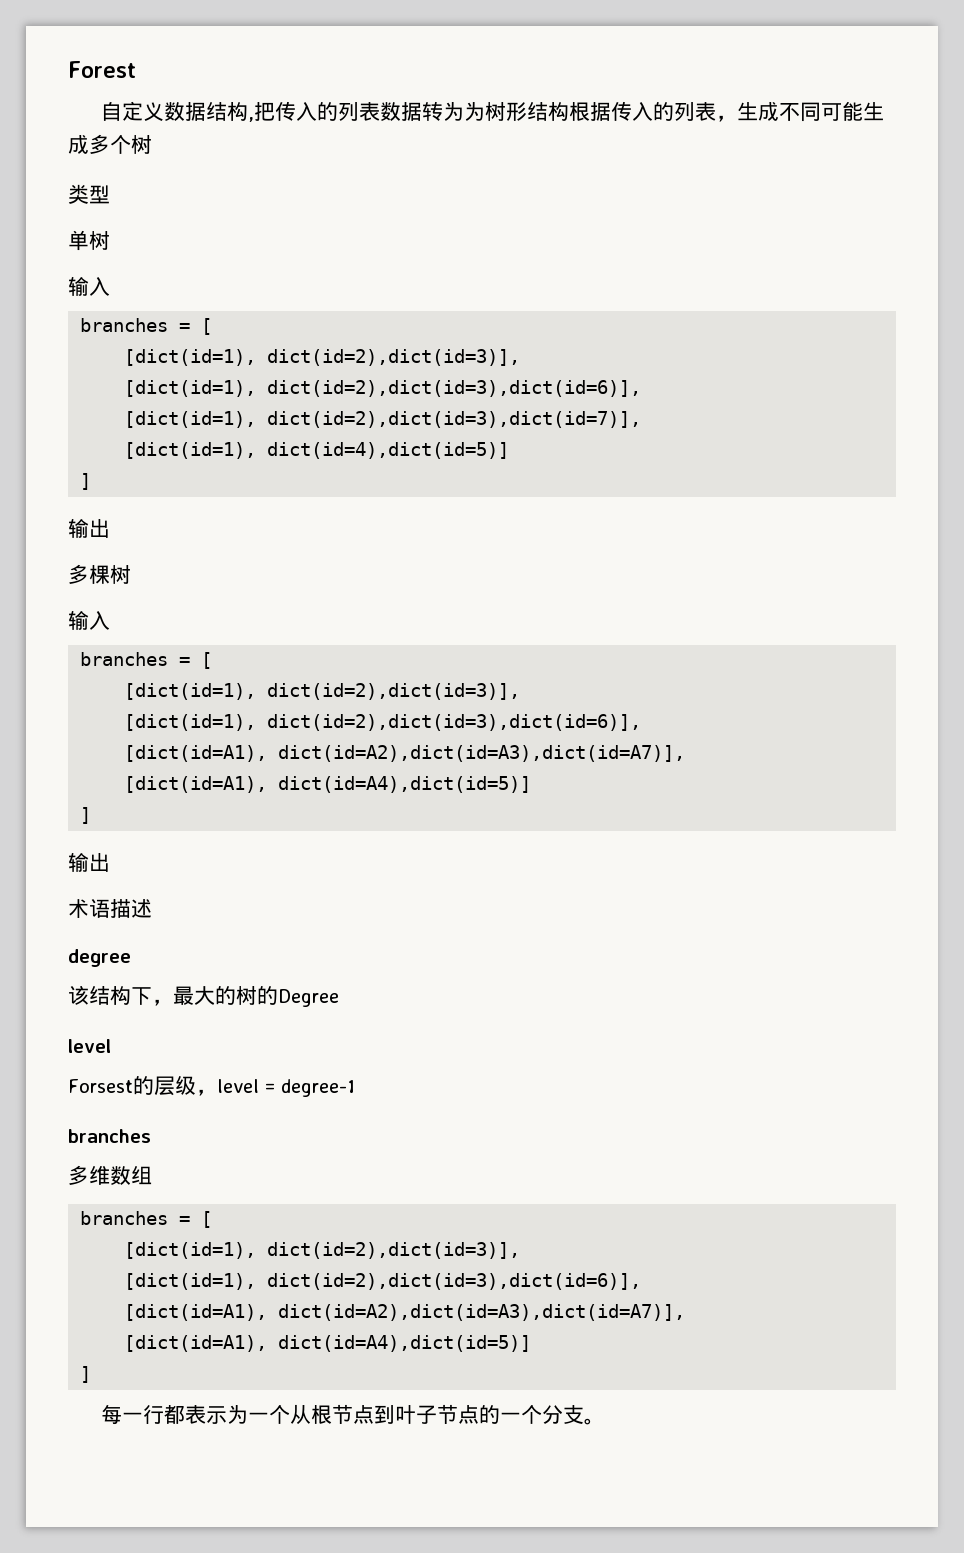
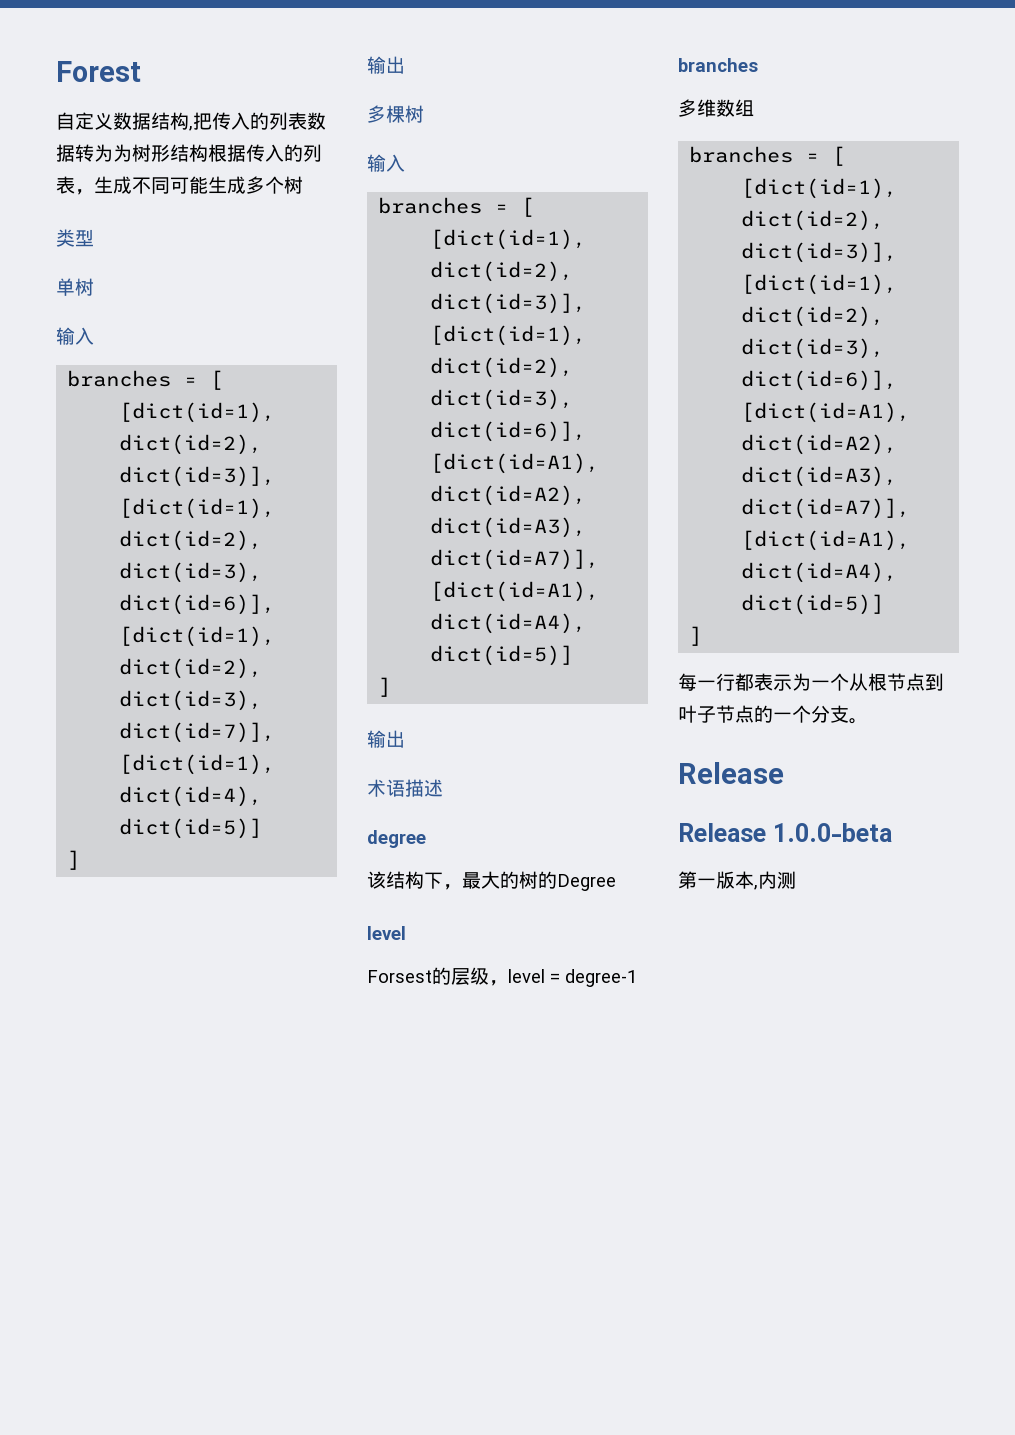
(605, 1421) none -> [678,762,784,784] [678,823,892,842] [678,871,796,890] // Release // Release 1.0.0-beta // 第一版本,内测

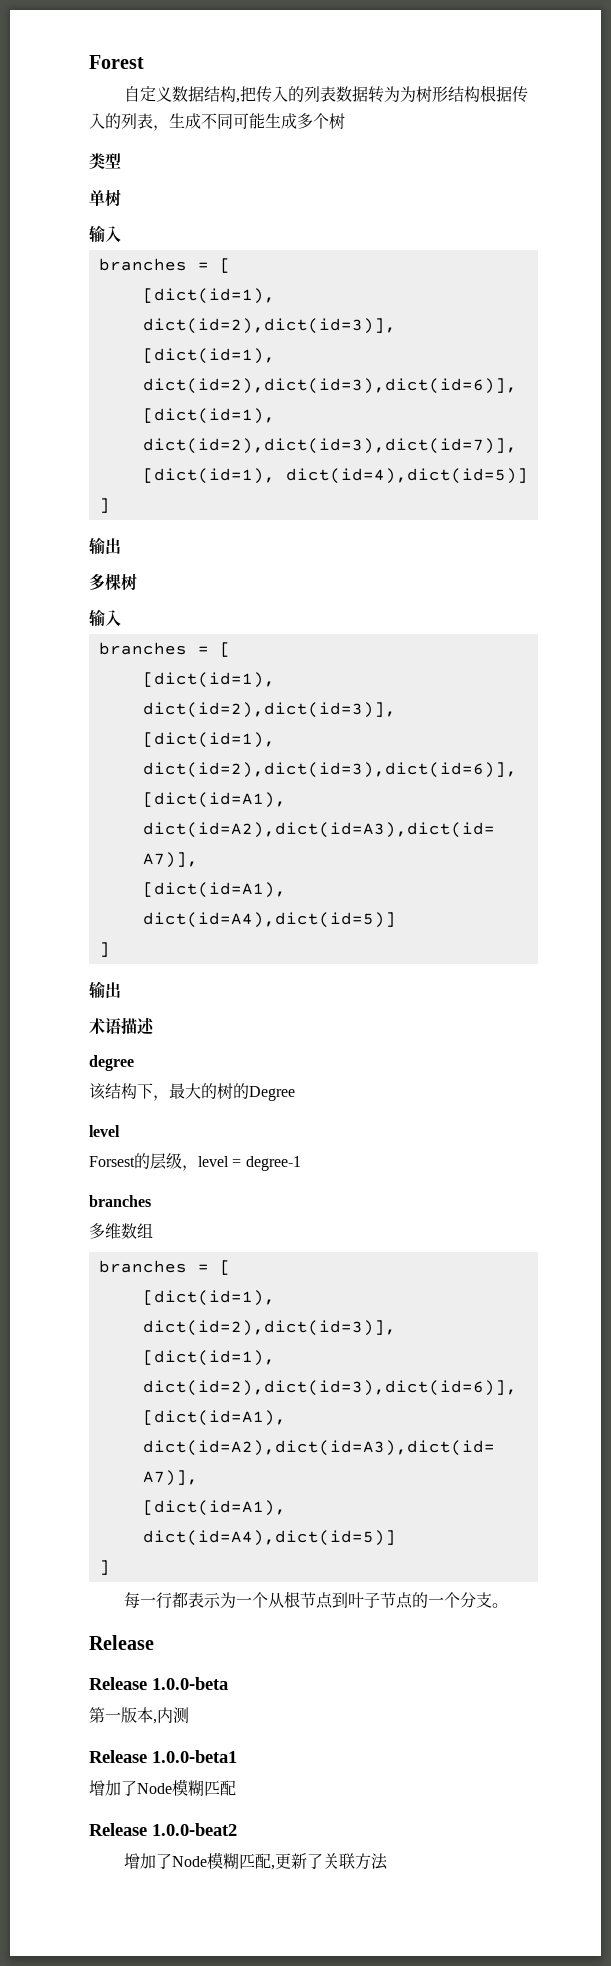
(796, 880) none -> [89,1750,237,1763] [89,1779,236,1796] [89,1823,237,1836] [123,1852,388,1870] // Release 1.0.0-beta1 // 增加了Node模糊匹配 // Release 1.0.0-beat2 // 增加了Node模糊匹配,更新了关联方法

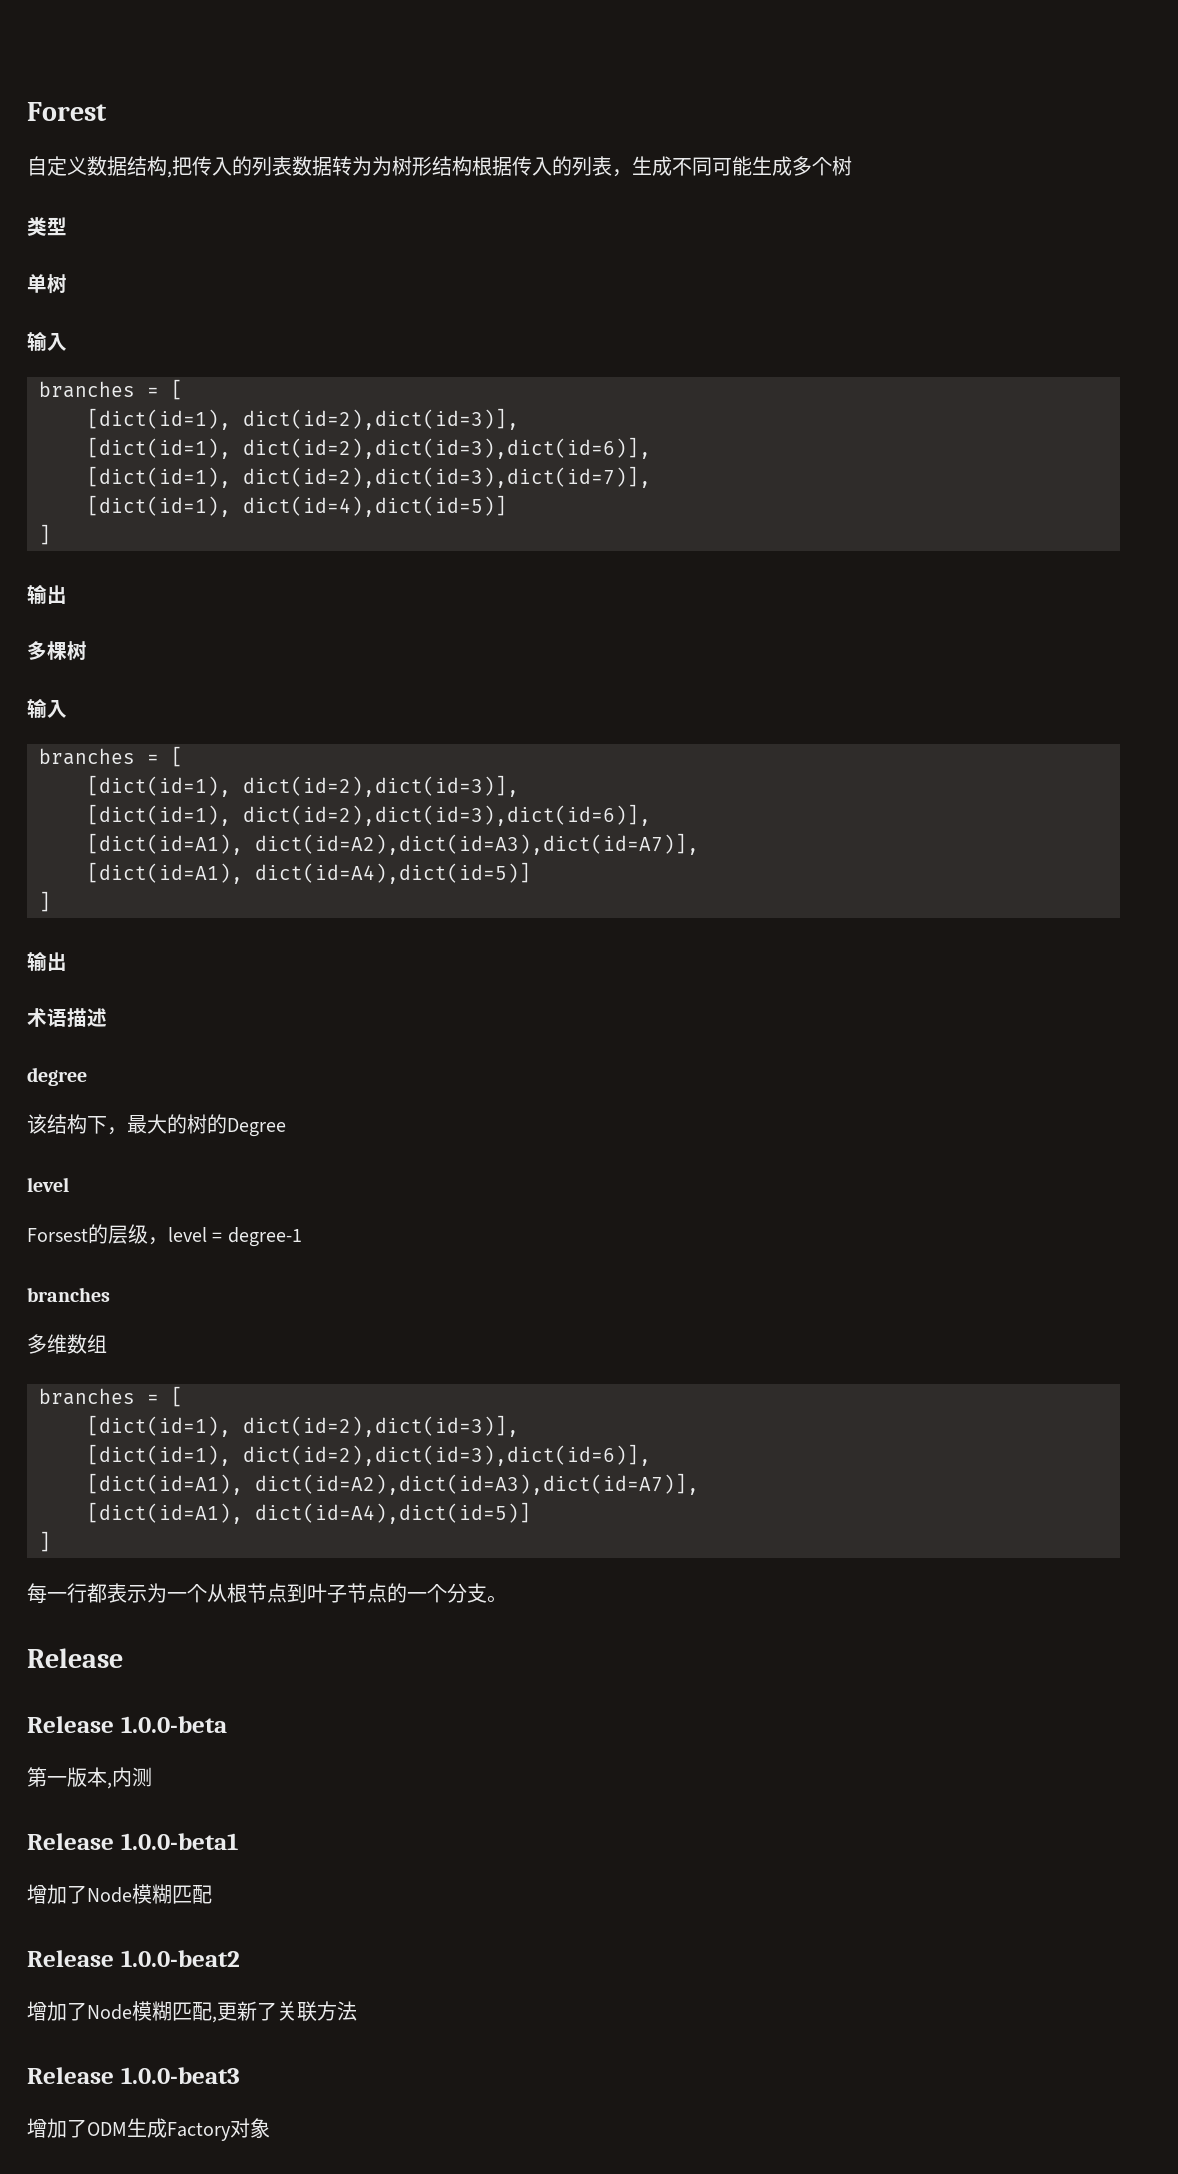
(388, 1861) none -> [27,2067,240,2084] [27,2118,270,2141] // Release 1.0.0-beat3 // 增加了ODM生成Factory对象

